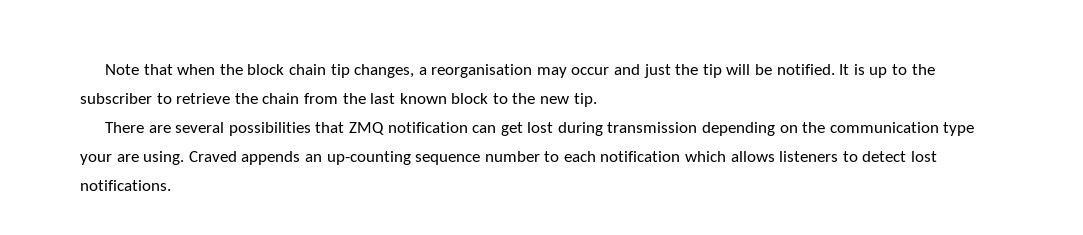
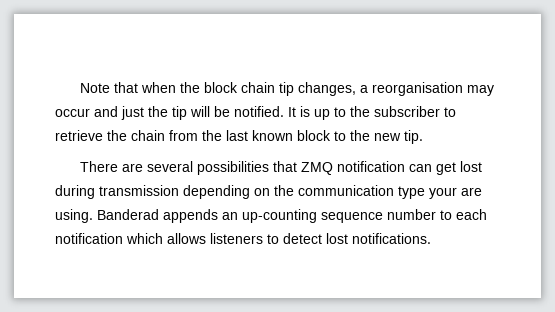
[188,151,237,162] Craved -> [97,209,159,220] Banderad

